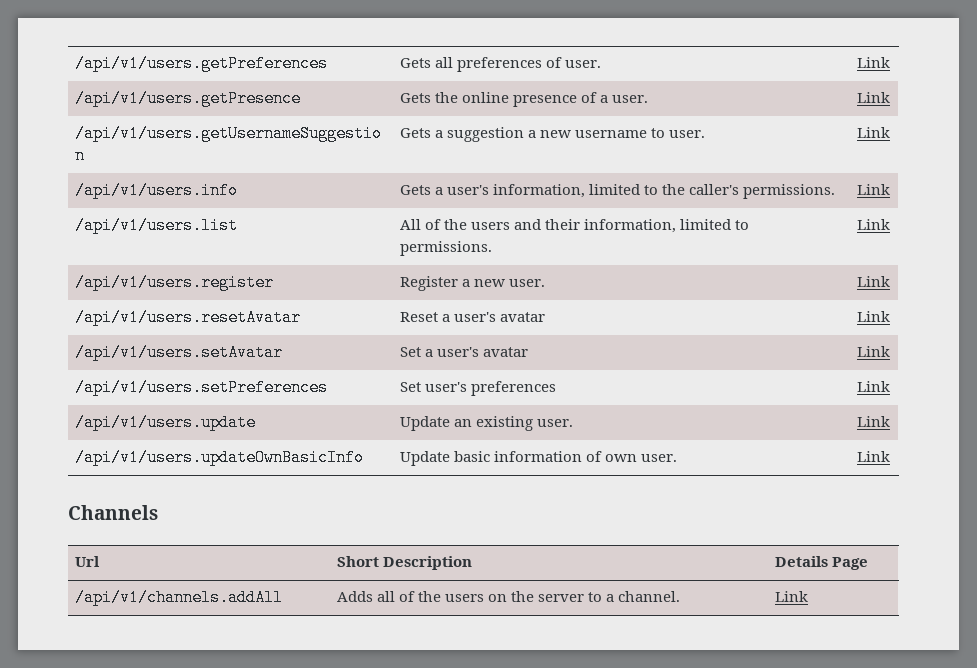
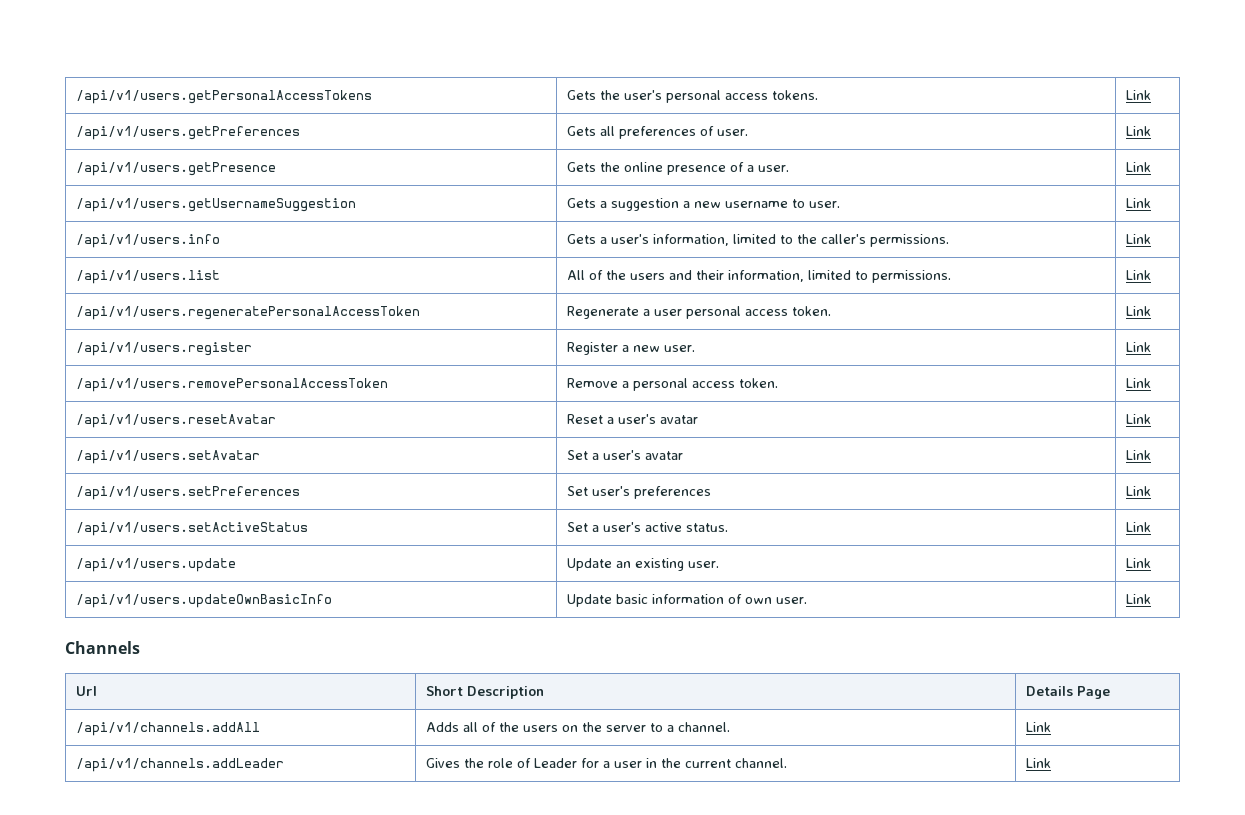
(74, 63) none -> [75,90,372,104] [566,90,818,103] [1125,90,1151,100] /api/v1/users.getPersonalAccessTokens | Gets the user's personal access tokens. | Link //
(890, 224) none -> [75,306,420,320] [566,306,831,319] [1125,306,1151,316] // /api/v1/users.regeneratePersonalAccessToken | Regenerate a user personal access token. | Link
(890, 281) none -> [75,378,388,392] [566,378,778,391] [1125,378,1151,388] // /api/v1/users.removePersonalAccessToken | Remove a personal access token. | Link
(890, 386) none -> [75,522,308,536] [566,522,728,532] [1125,522,1151,532] // /api/v1/users.setActiveStatus | Set a user's active status. | Link
(808, 596) none -> [75,758,284,772] [425,758,787,768] [1025,758,1051,768] // /api/v1/channels.addLeader | Gives the role of Leader for a user in the current channel. | Link

